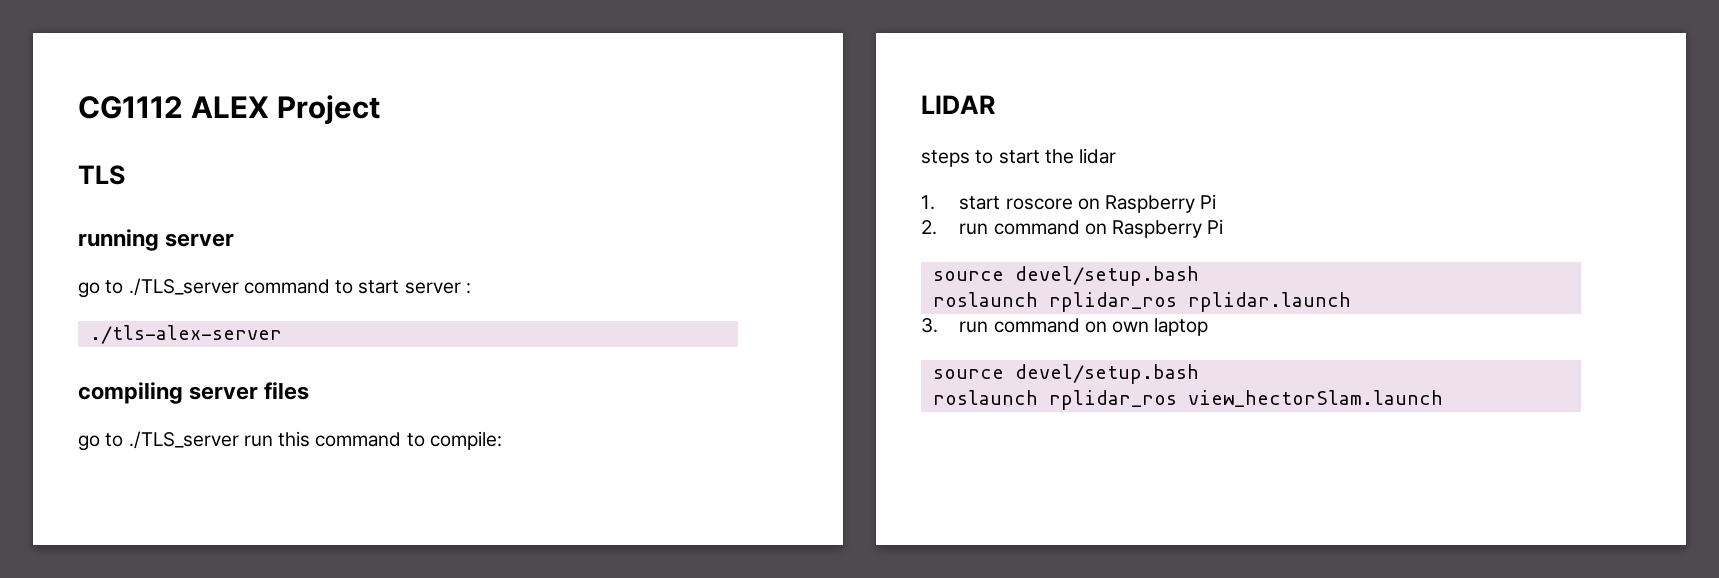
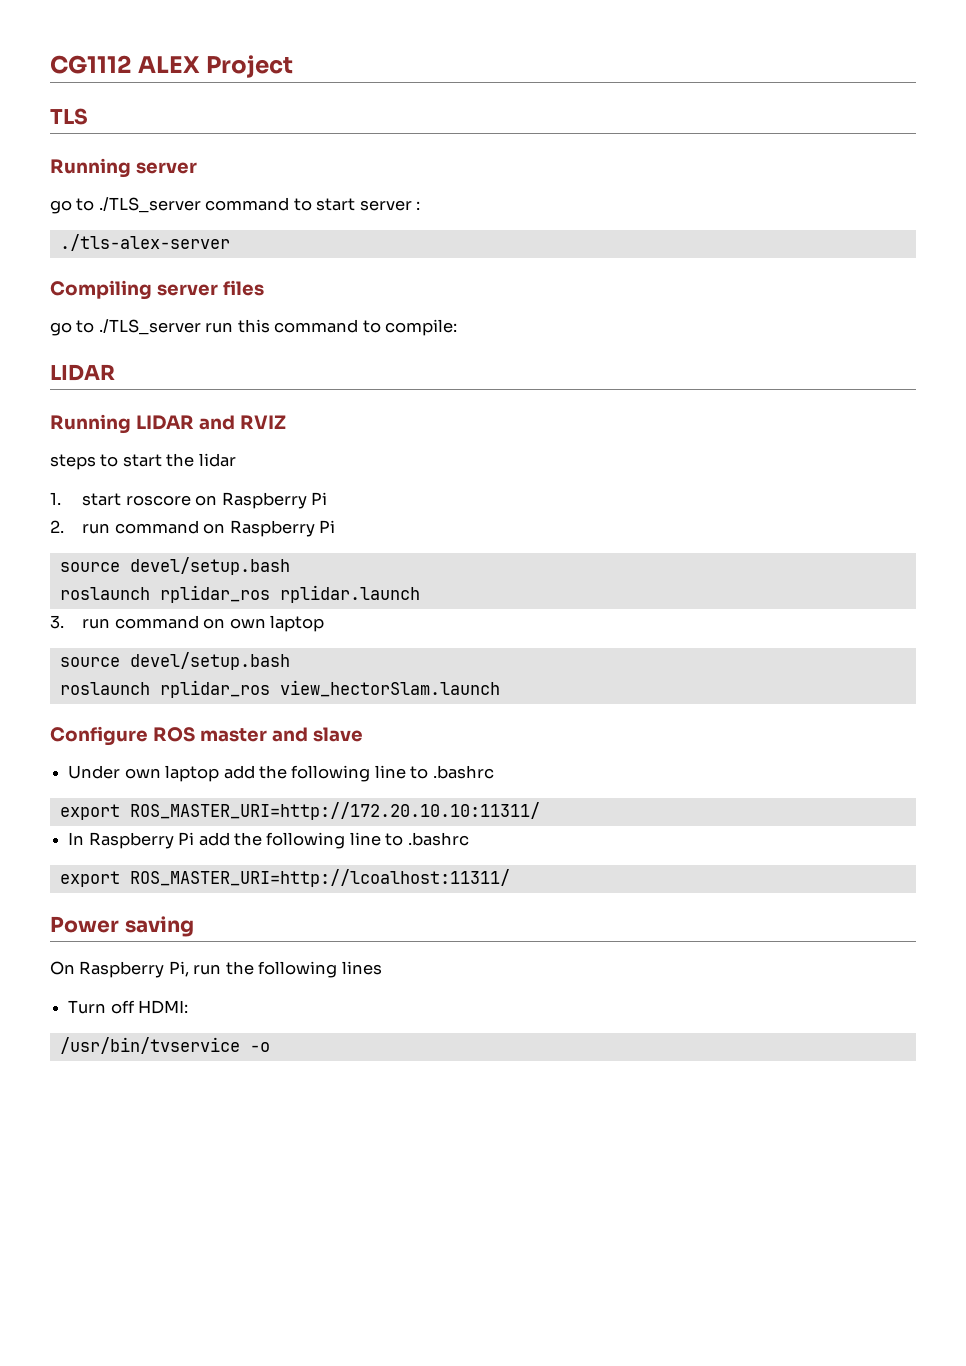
[78,229,159,251] running -> [50,158,131,178] Running
[78,382,183,404] compiling -> [50,280,152,300] Compiling
(995, 104) none -> [50,414,286,434] // Running LIDAR and RVIZ
(1443, 398) none -> [50,726,363,746] [68,765,494,782] [59,802,540,820] [68,832,469,849] [59,869,510,887] [50,916,194,937] [50,961,382,978] [68,1000,189,1014] [59,1037,270,1054] // Configure ROS master and slave // Under own laptop add the following line to .bashrc // export ROS_MASTER_URI=http://172.20.10.10:11311/ // In Raspberry Pi add the following line to .bashrc // export ROS_MASTER_URI=http://lcoalhost:11311/ // Power saving // On Raspberry Pi, run the following lines // Turn off HDMI: // /usr/bin/tvservice -o

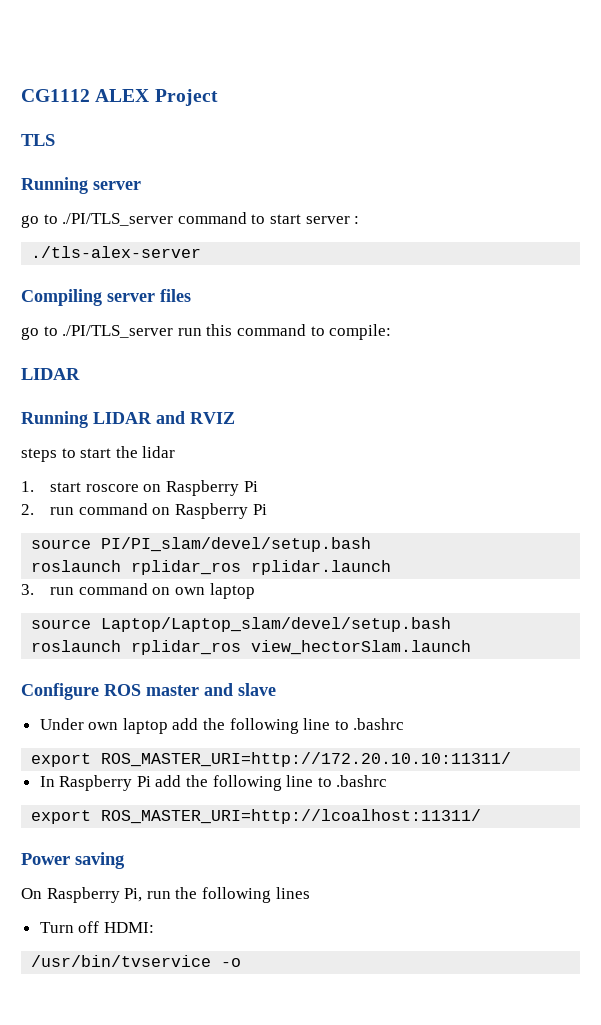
[98,197,201,213] ./TLS_server -> [62,213,174,226] ./PI/TLS_server
[98,319,201,335] ./TLS_server -> [62,325,174,338] ./PI/TLS_server
[129,557,290,575] devel/setup.bash -> [101,537,372,552] PI/PI_slam/devel/setup.bash
[129,652,290,670] devel/setup.bash -> [101,617,452,632] Laptop/Laptop_slam/devel/setup.bash

